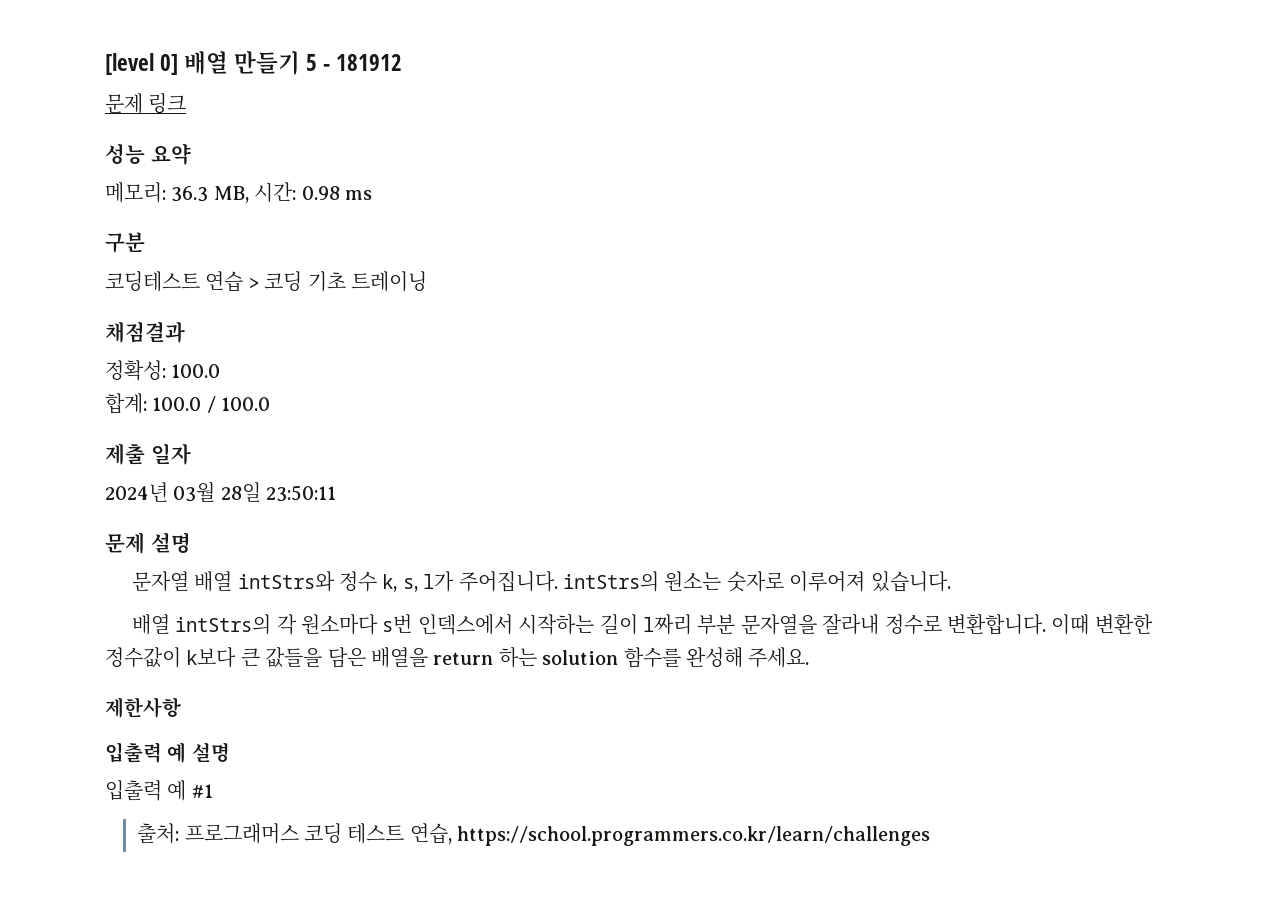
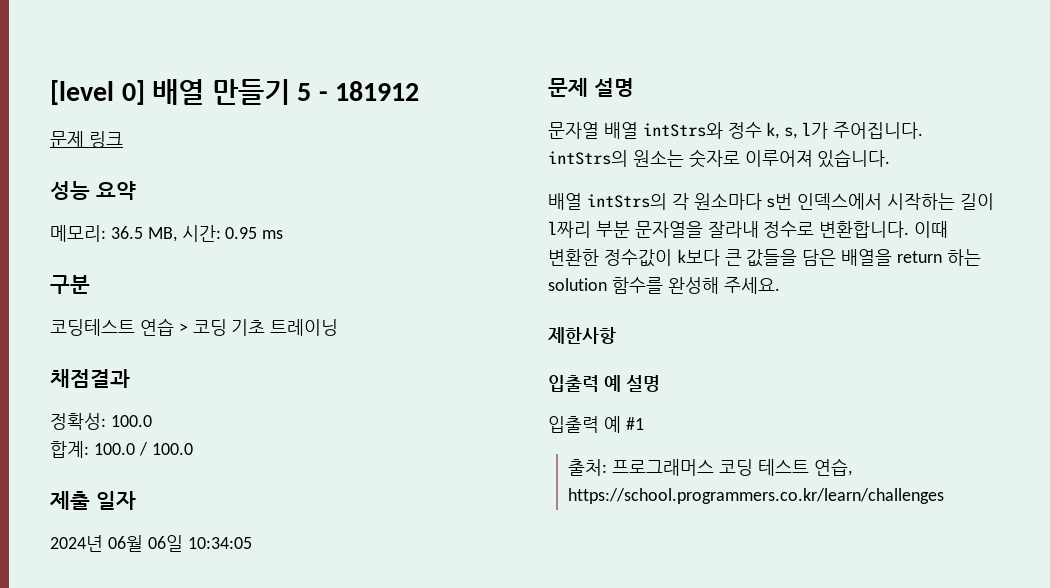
[171,186,209,202] 36.3 -> [110,226,143,239] 36.5
[301,186,340,200] 0.98 -> [225,227,258,239] 0.95
[173,481,337,502] 03월 28일 23:50:11 -> [107,535,252,552] 06월 06일 10:34:05

